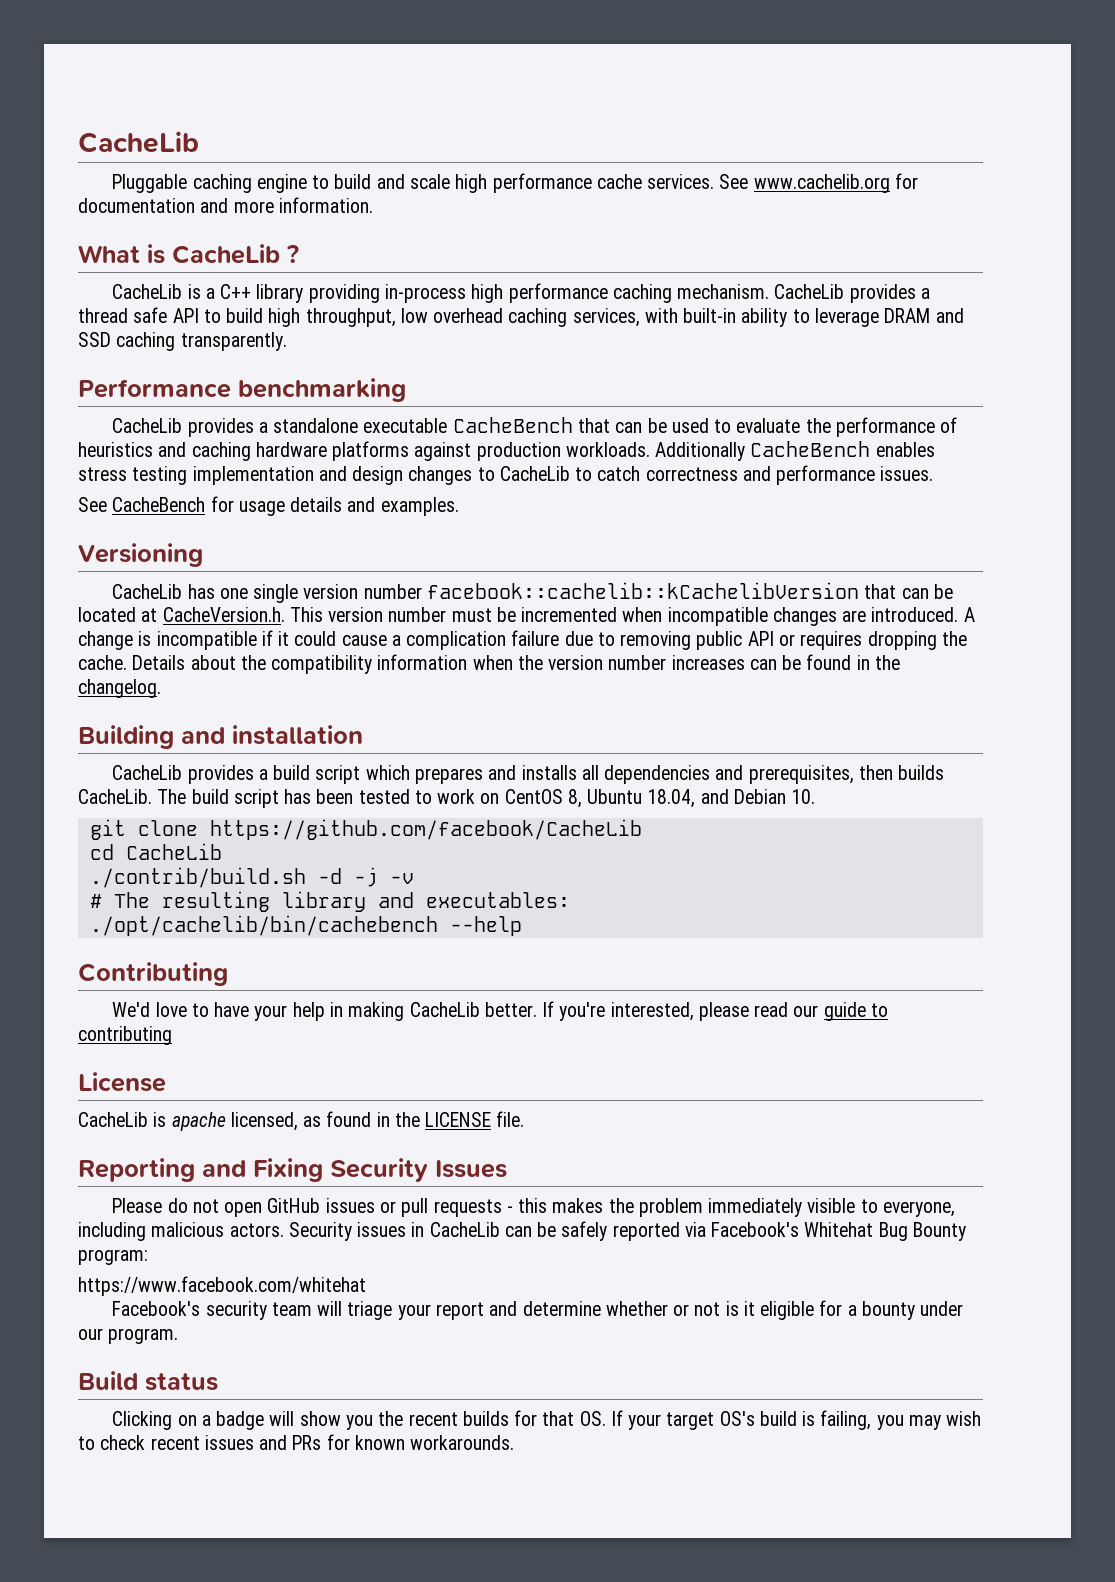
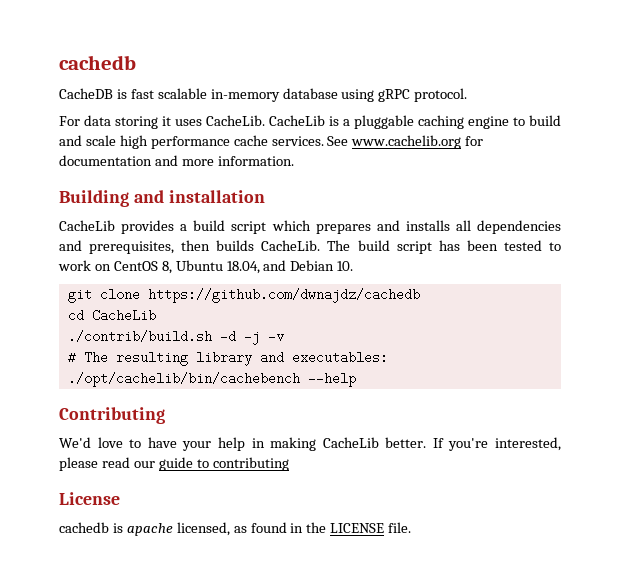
[78,131,199,153] [112,174,188,193] CacheLib // Pluggable -> [59,55,136,70] [59,88,468,102] [59,115,414,129] cachedb // CacheDB is fast scalable in-memory database using gRPC protocol. // For data storing it uses CacheLib. CacheLib is a pluggable
[78,244,299,264] [112,283,930,303] [78,307,964,327] [78,332,287,351] [78,378,406,402] [112,417,958,437] [78,441,935,461] [78,465,934,485] [78,496,459,516] [78,543,203,567] [112,582,953,603] [78,607,975,626] [78,630,967,650] [78,654,900,674] [78,679,161,698] // What is CacheLib ? // CacheLib is a C++ library providing in-process high performance caching mechanism. CacheLib provides a thread safe API to build high throughput, low overhead caching services, with built-in ability to leverage DRAM and SSD caching transparently. // Performance benchmarking // CacheLib provides a standalone executable CacheBench that can be used to evaluate the performance of heuristics and caching hardware platforms against production workloads. Additionally CacheBench enables stress testing implementation and design changes to CacheLib to catch correctness and performance issues. // See CacheBench for usage details and examples. // Versioning // CacheLib has one single version number facebook::cachelib::kCachelibVersion that can be located at CacheVersion.h. This version number must be incremented when incompatible changes are introduced. A change is incompatible if it could cause a complication failure due to removing public API or requires dropping the cache. Details about the compatibility information when the version number increases can be found in the changelog. -> (294, 161) none
[209,819,642,840] https://github.com/facebook/CacheLib -> [147,288,420,303] https://github.com/dwnajdz/cachedb
[78,1112,148,1127] CacheLib -> [59,522,109,533] cachedb
[78,1158,507,1182] [112,1198,955,1217] [78,1221,966,1241] [78,1249,148,1265] [78,1276,366,1296] [112,1300,964,1320] [78,1328,179,1344] [78,1371,218,1391] [112,1410,982,1430] [78,1434,515,1450] // Reporting and Fixing Security Issues // Please do not open GitHub issues or pull requests - this makes the problem immediately visible to everyone, including malicious actors. Security issues in CacheLib can be safely reported via Facebook's Whitehat Bug Bounty program: // https://www.facebook.com/whitehat // Facebook's security team will triage your report and determine whether or not is it eligible for a bounty under our program. // Build status // Clicking on a badge will show you the recent builds for that OS. If your target OS's build is failing, you may wish to check recent issues and PRs for known workarounds. -> (412, 527) none

